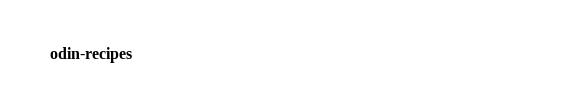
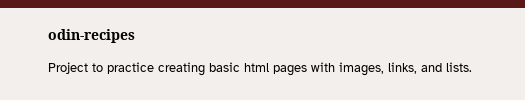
(132, 55) none -> [48,62,472,76] // Project to practice creating basic html pages with images, links, and lists.

